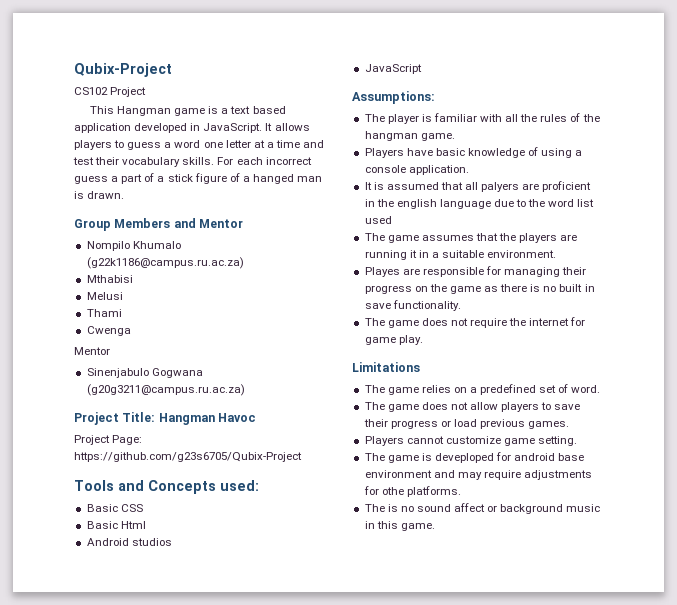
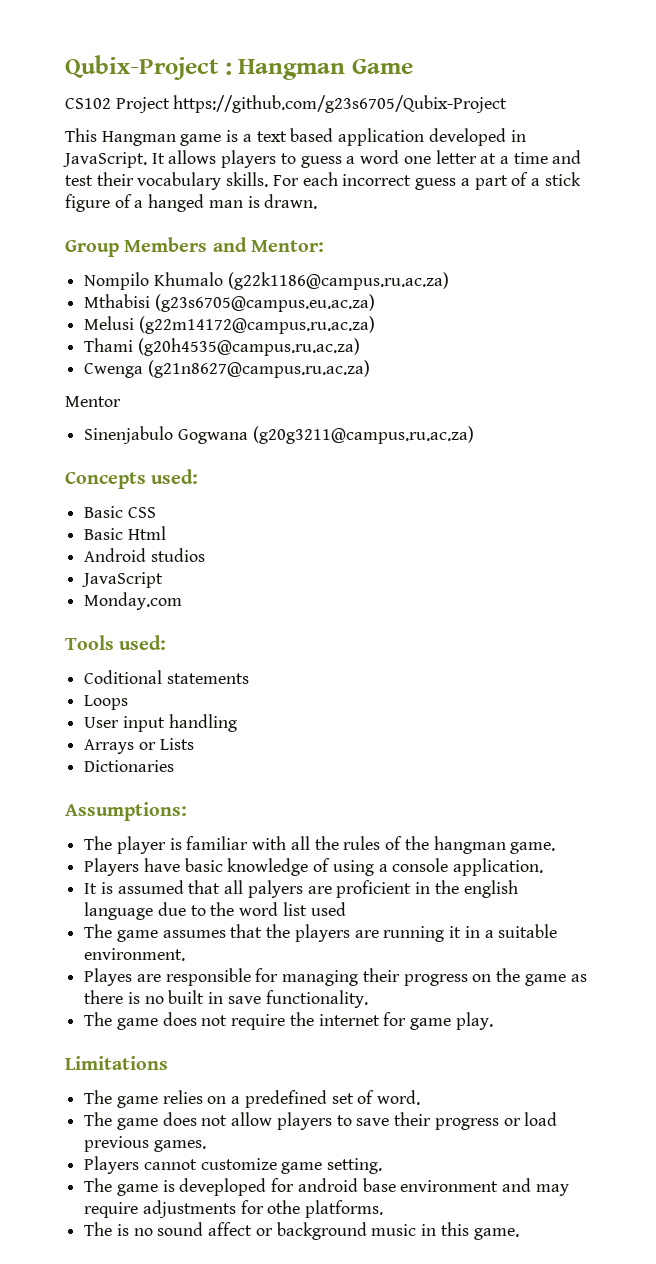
(172, 70) none -> [224,59,413,80] : Hangman Game
(147, 92) none -> [173,95,508,113] https://github.com/g23s6705/Qubix-Project
[199,219,244,228] Mentor -> [250,240,324,252] Mentor:
(133, 279) none -> [154,294,375,312] (g23s6705@campus.eu.ac.za)
(123, 296) none -> [138,316,375,334] (g22m14172@campus.ru.ac.za)
(122, 313) none -> [137,338,360,356] (g20h4535@campus.ru.ac.za)
(131, 331) none -> [147,360,370,378] (g21n8627@campus.ru.ac.za)
[74,412,257,425] [74,435,143,445] [74,452,302,462] [74,480,144,491] Project Title: Hangman Havoc // Project Page: https://github.com/g23s6705/Qubix-Project // Tools and -> (474, 435) none
(422, 69) none -> [84,592,183,610] [65,635,167,650] [84,670,249,684] [84,695,129,710] [84,714,237,732] [84,738,194,754] [84,760,175,772] // Monday.com // Tools used: // Coditional statements // Loops // User input handling // Arrays or Lists // Dictionaries

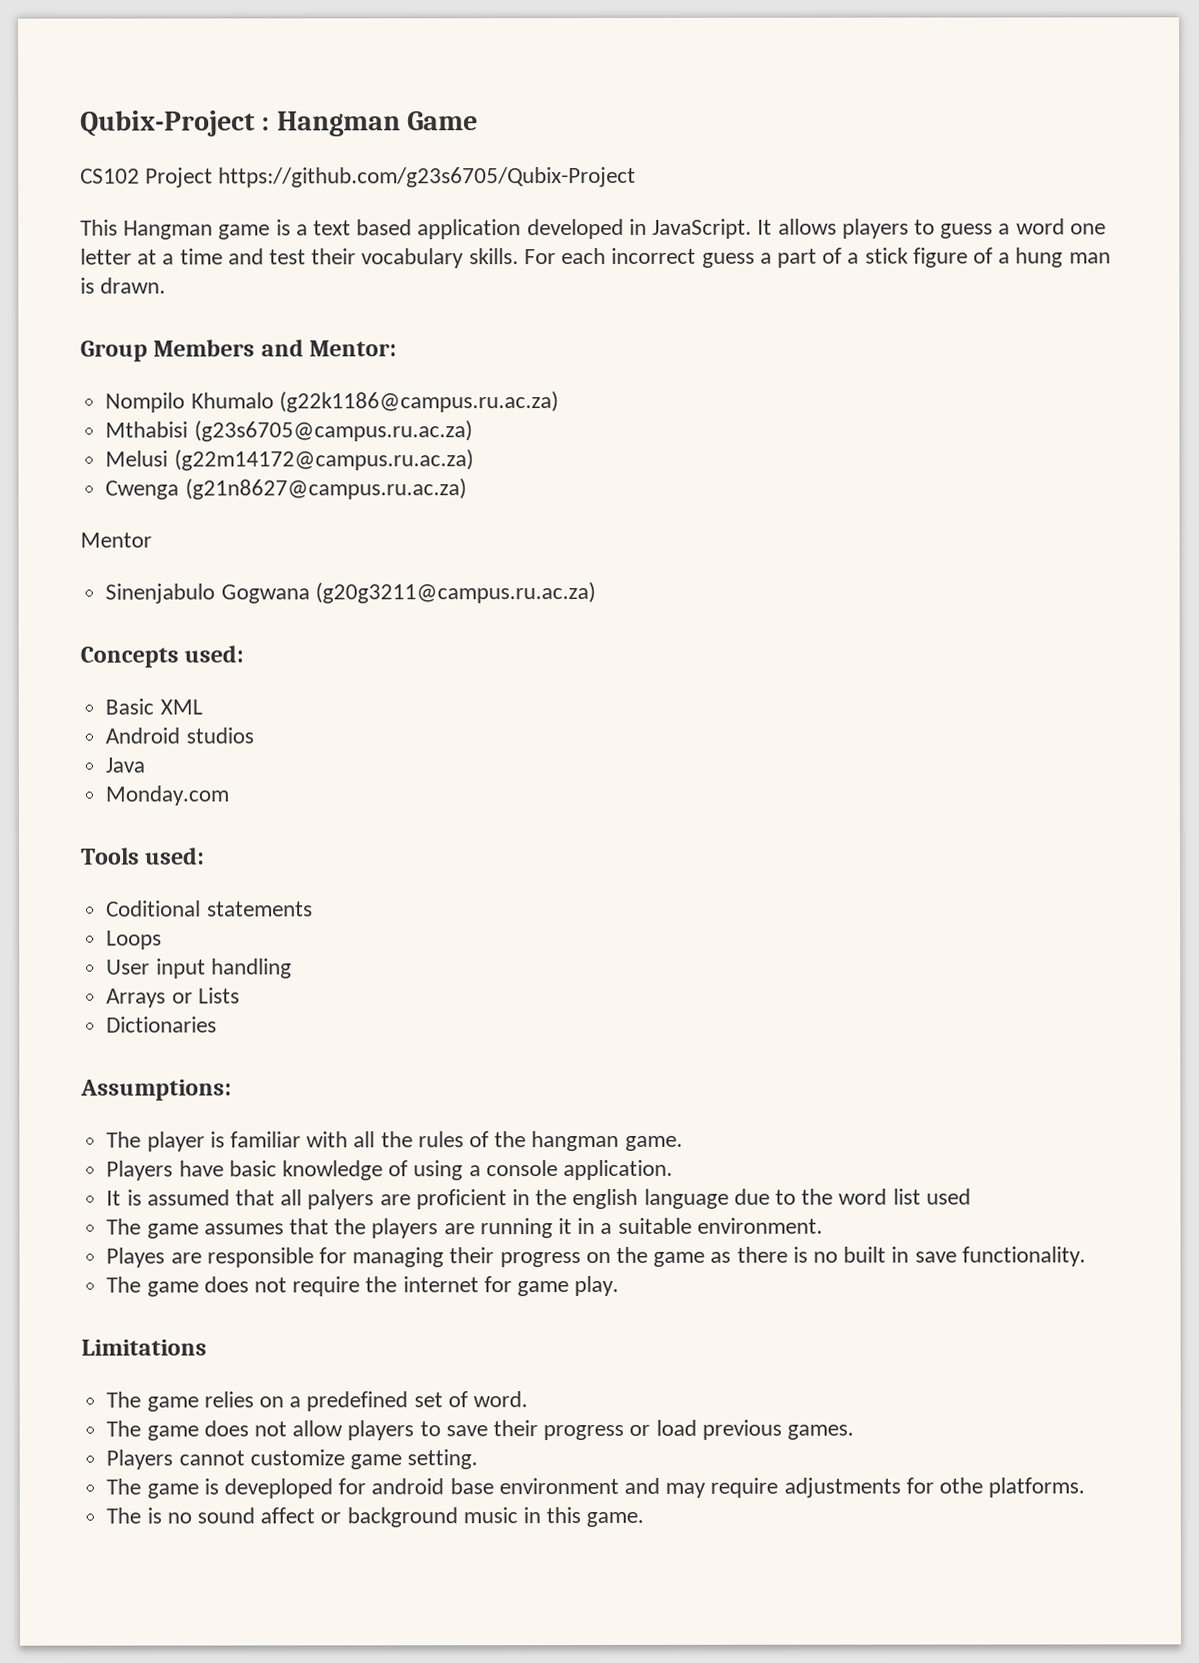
[148,194,205,212] hanged -> [1015,247,1064,268] hung
[154,294,375,312] (g23s6705@campus.eu.ac.za) -> [193,420,473,442] (g23s6705@campus.ru.ac.za)
[84,338,360,356] // Thami (g20h4535@campus.ru.ac.za) -> (474, 460) none
[127,507,156,518] [84,526,166,540] CSS // Basic Html -> [159,699,203,715] XML
[82,572,164,588] JavaScript -> [105,757,146,773] Java

